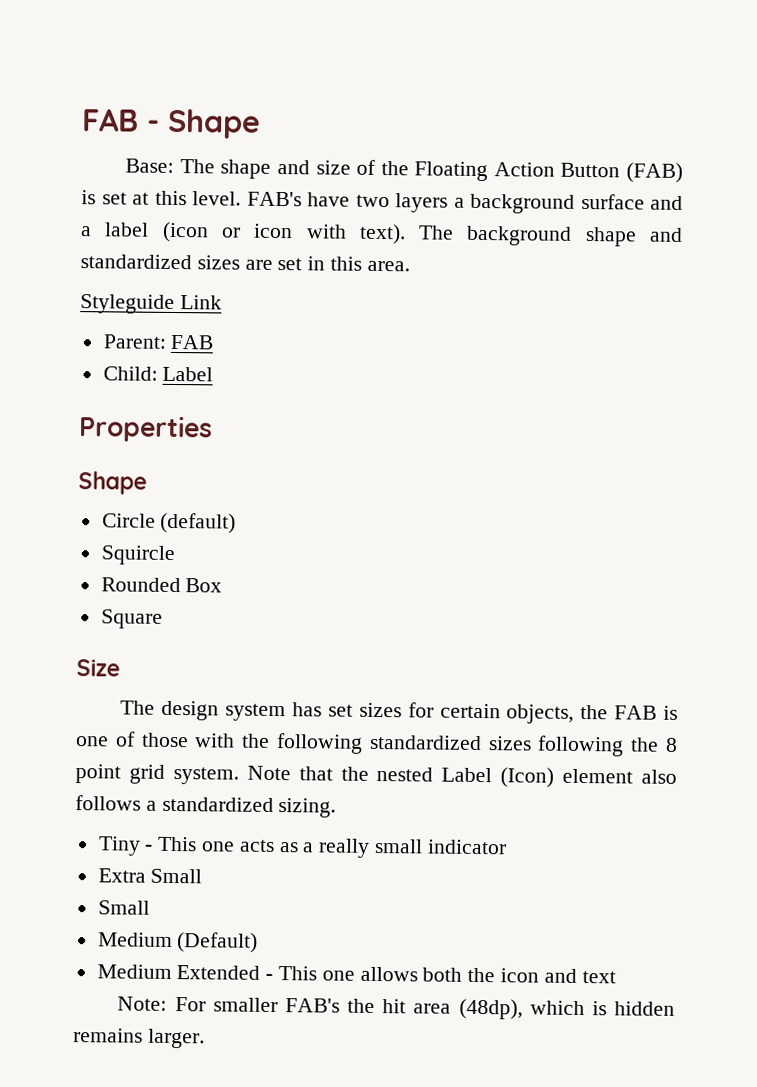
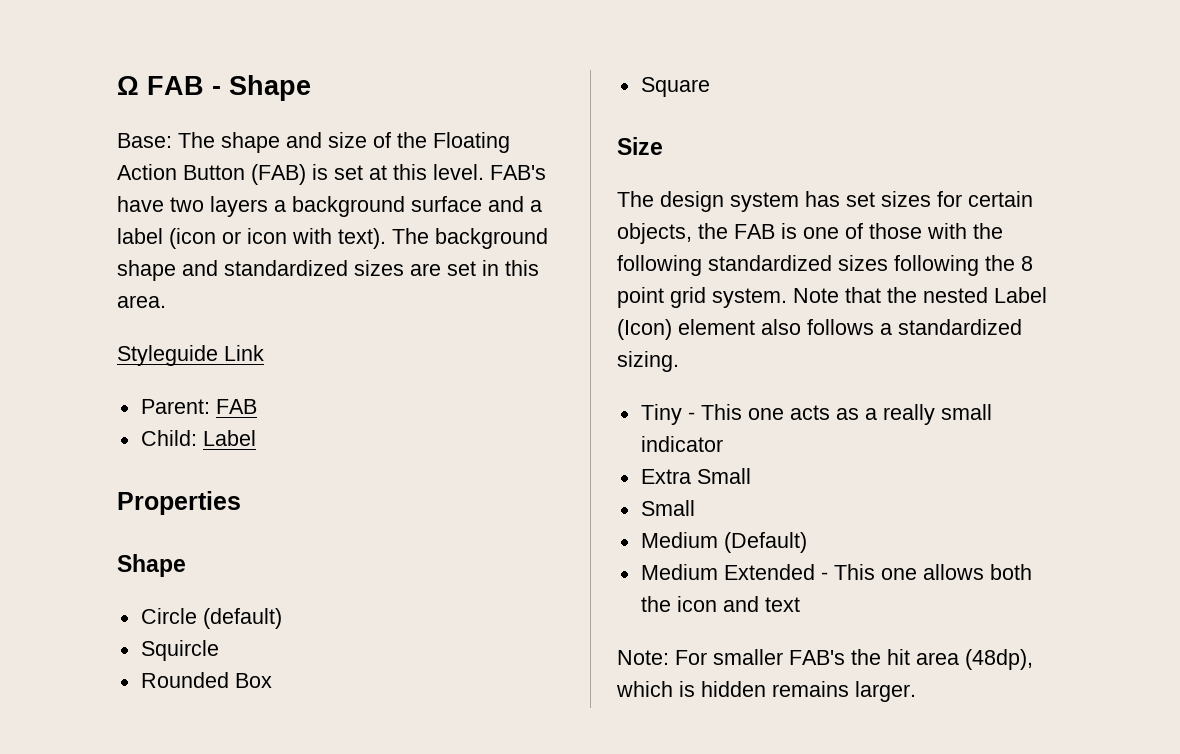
(82, 120) none -> [117,76,139,95] Ω

